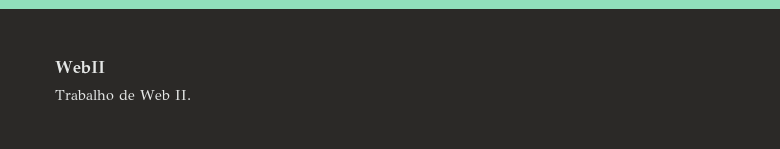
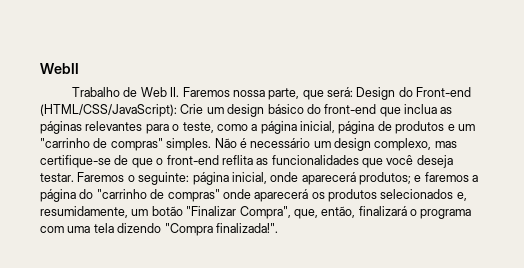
(191, 95) none -> [182,87,472,100] [40,104,453,117] [40,121,475,134] [40,138,457,151] [40,155,453,168] [40,172,479,185] [40,189,467,202] [40,206,472,219] [40,223,278,236] Faremos nossa parte, que será: Design do Front-end (HTML/CSS/JavaScript): Crie um design básico do front-end que inclua as páginas relevantes para o teste, como a página inicial, página de produtos e um "carrinho de compras" simples. Não é necessário um design complexo, mas certifique-se de que o front-end reflita as funcionalidades que você deseja testar. Faremos o seguinte: página inicial, onde aparecerá produtos; e faremos a página do "carrinho de compras" onde aparecerá os produtos selecionados e, resumidamente, um botão "Finalizar Compra", que, então, finalizará o programa com uma tela dizendo "Compra finalizada!".

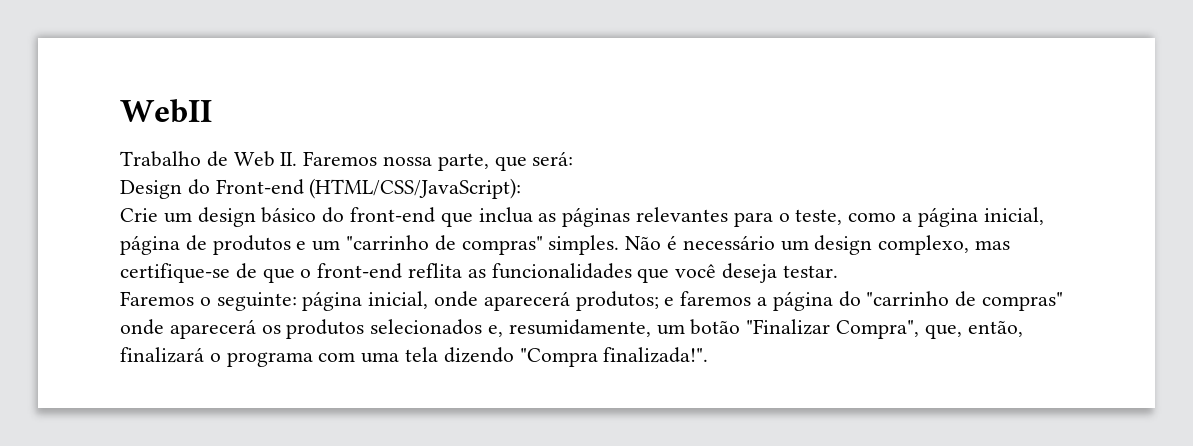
(354, 92) none -> (574, 158) //
(177, 110) none -> (522, 188) //
(74, 177) none -> (838, 271) //

